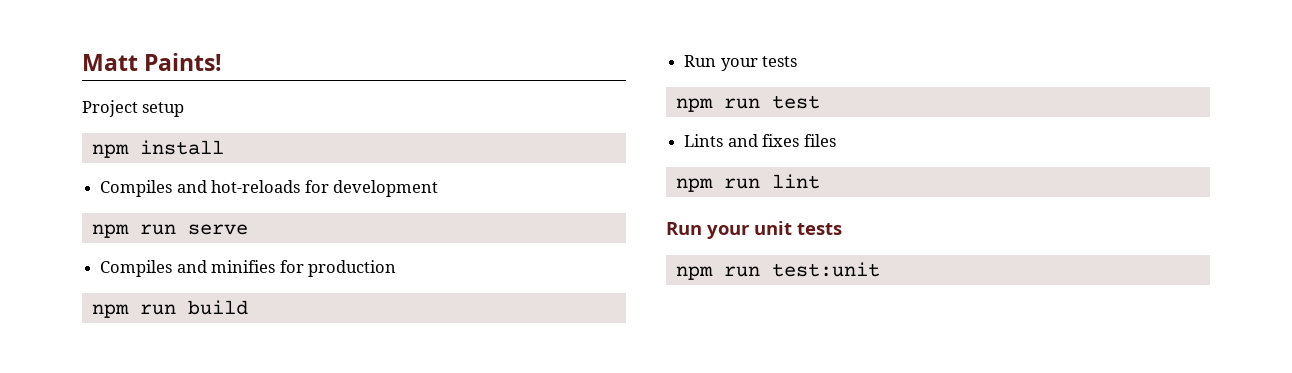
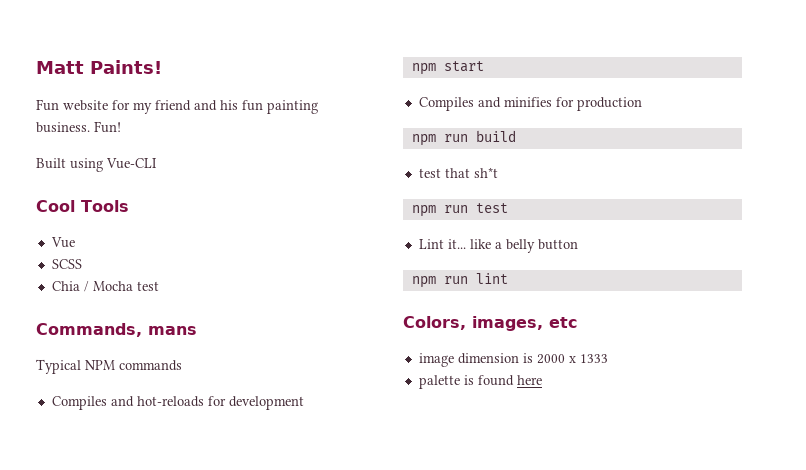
[82,100,185,117] [91,140,224,158] Project setup // npm install -> [36,99,318,114] [36,121,121,133] [36,158,157,172] [36,200,129,212] [50,237,75,248] [51,259,82,269] [51,281,159,292] [36,323,197,337] [36,359,182,374] Fun website for my friend and his fun painting business. Fun! // Built using Vue-CLI // Cool Tools // Vue // SCSS // Chia / Mocha test // Commands, mans // Typical NPM commands
[139,224,248,235] run serve -> [443,61,484,72] start
[684,55,798,71] Run your tests -> [418,167,498,178] test that sh*t
[684,134,836,147] [675,174,820,192] [666,221,842,239] [675,262,880,280] Lints and fixes files // npm run lint // Run your unit tests // npm run test:unit -> [418,239,578,253] [411,273,508,288] [403,316,577,331] [418,353,608,367] [418,375,542,389] Lint it... like a belly button // npm run lint // Colors, images, etc // image dimension is 2000 x 1333 // palette is found here

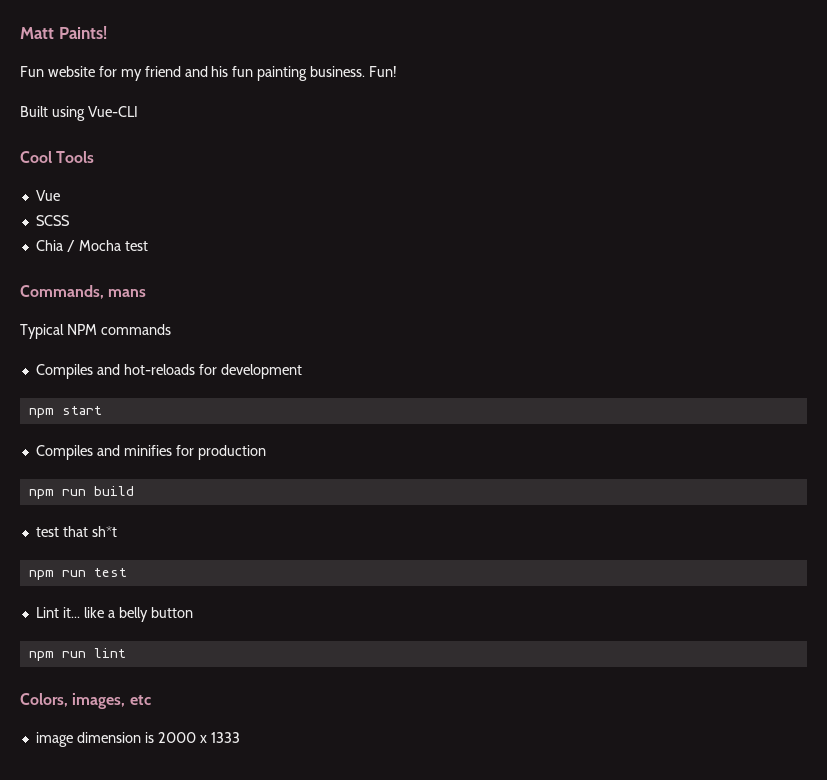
[418,375,542,389] // palette is found here -> (240, 737) none

